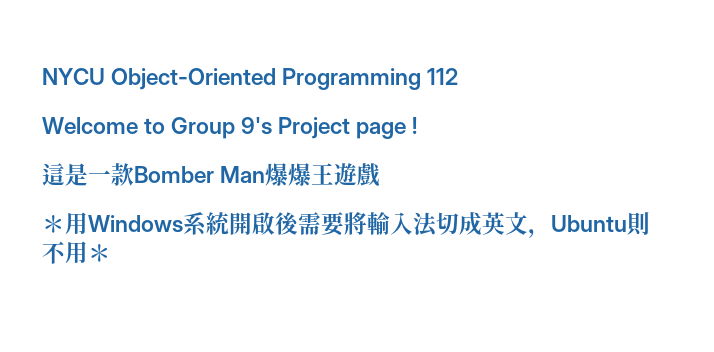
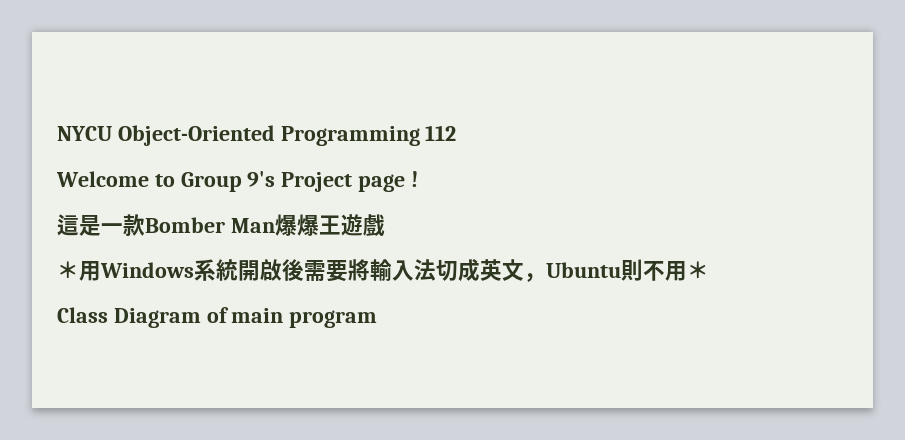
(111, 253) none -> [57,307,378,328] // Class Diagram of main program

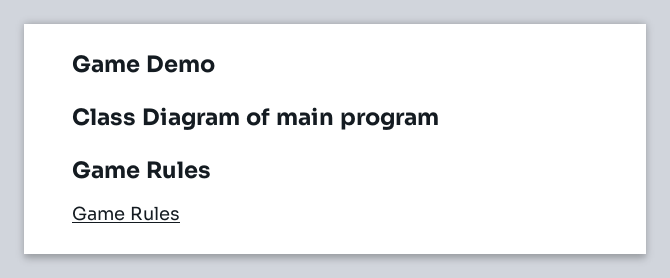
[57,125,457,146] [56,171,418,192] [57,214,385,237] [57,259,709,282] NYCU Object-Oriented Programming 112 // Welcome to Group 9's Project page ! // 這是一款Bomber Man爆爆王遊戲 // ＊用Windows系統開啟後需要將輸入法切成英文，Ubuntu則不用＊ -> [72,55,216,73] Game Demo
(378, 319) none -> [72,161,212,179] [72,206,180,221] // Game Rules // Game Rules

